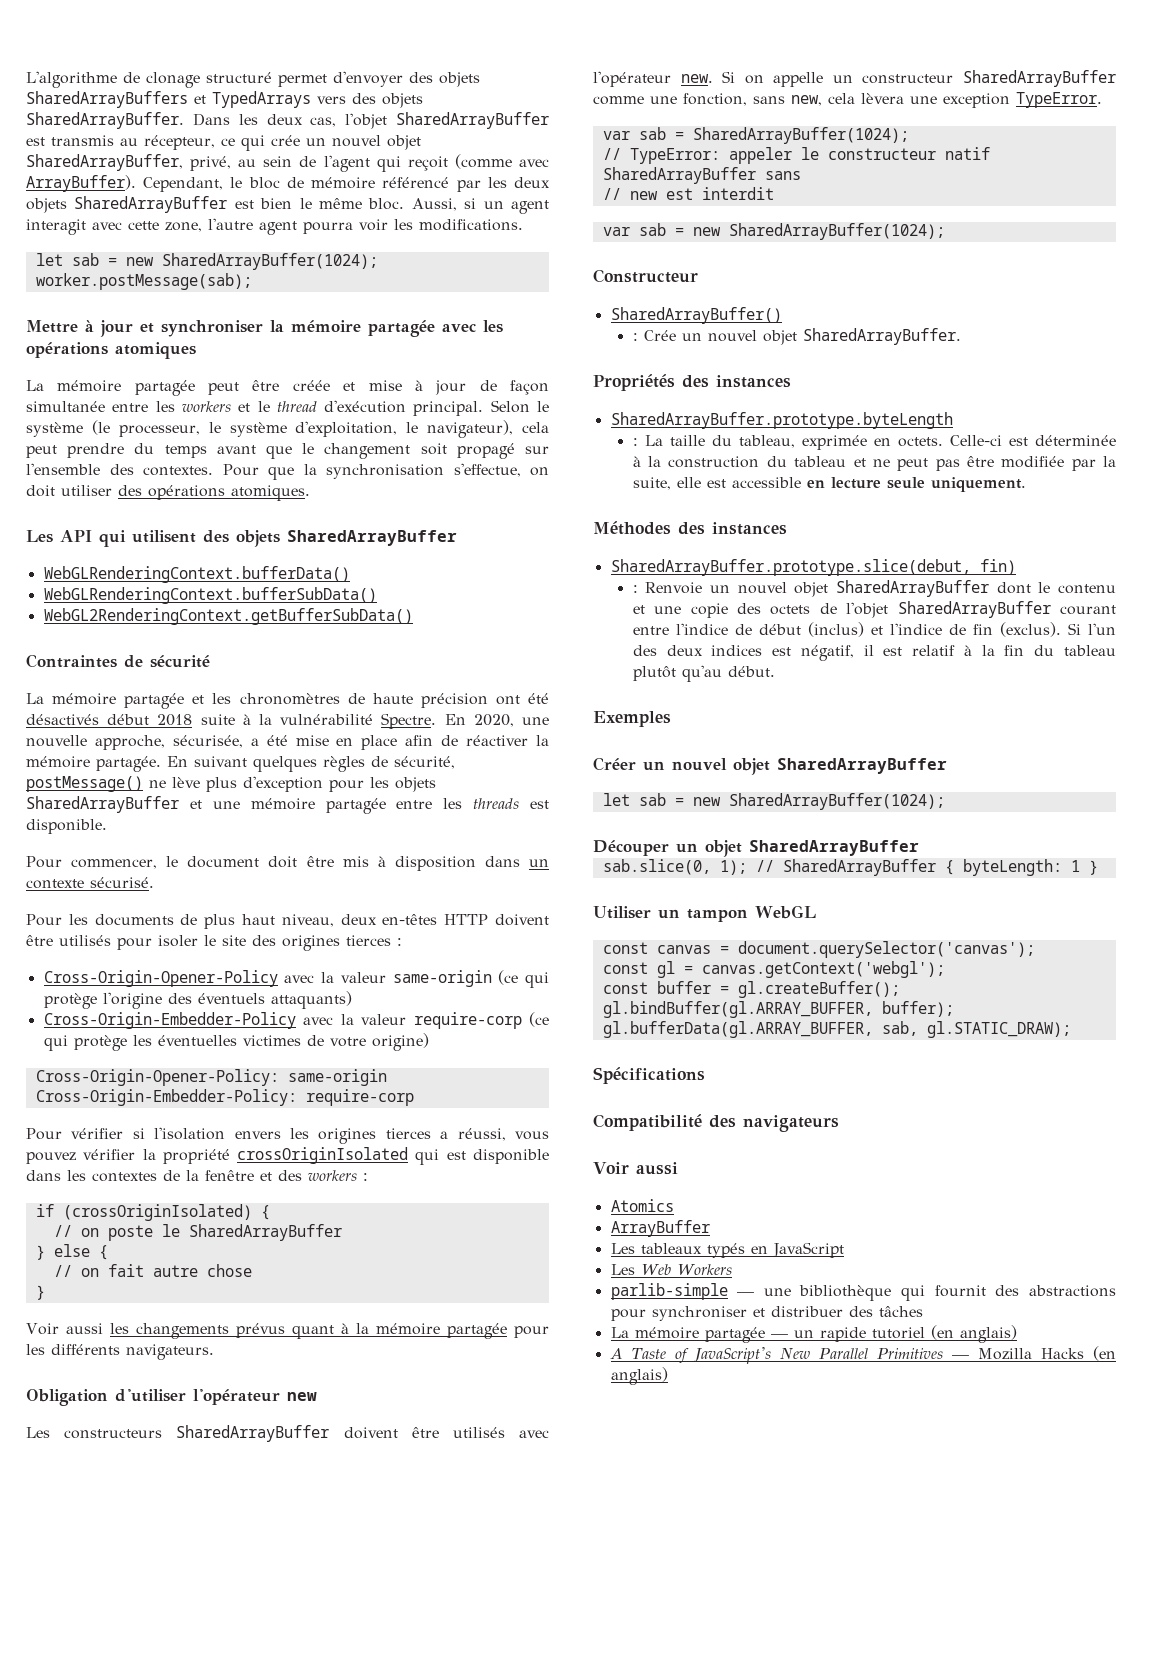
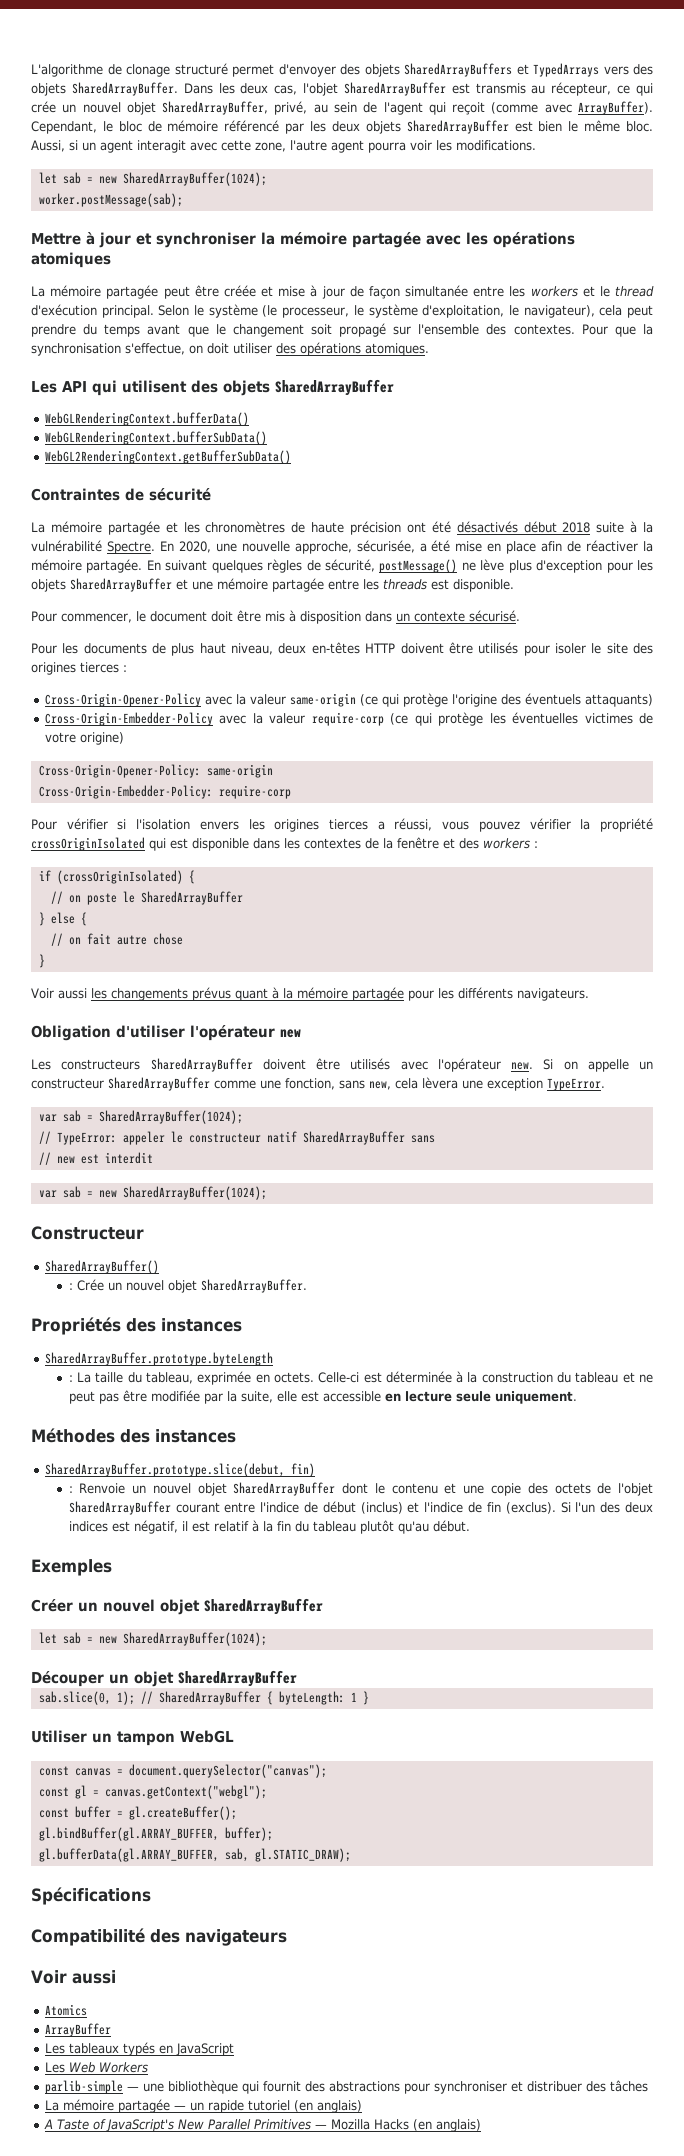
[737,941,1035,958] document.querySelector('canvas'); -> [128,1764,327,1778] document.querySelector("canvas");
[701,961,945,978] canvas.getContext('webgl'); -> [104,1785,267,1799] canvas.getContext("webgl");

